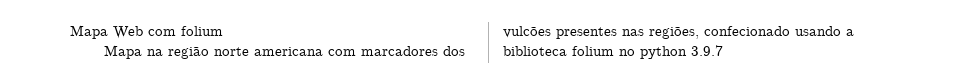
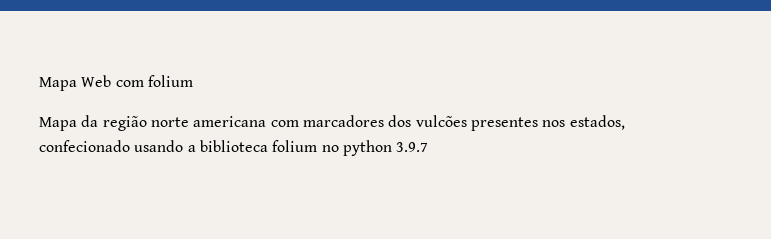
[147,49,164,56] na -> [81,115,99,127] da
[622,26,699,39] nas regiões, -> [542,115,625,130] nos estados,

